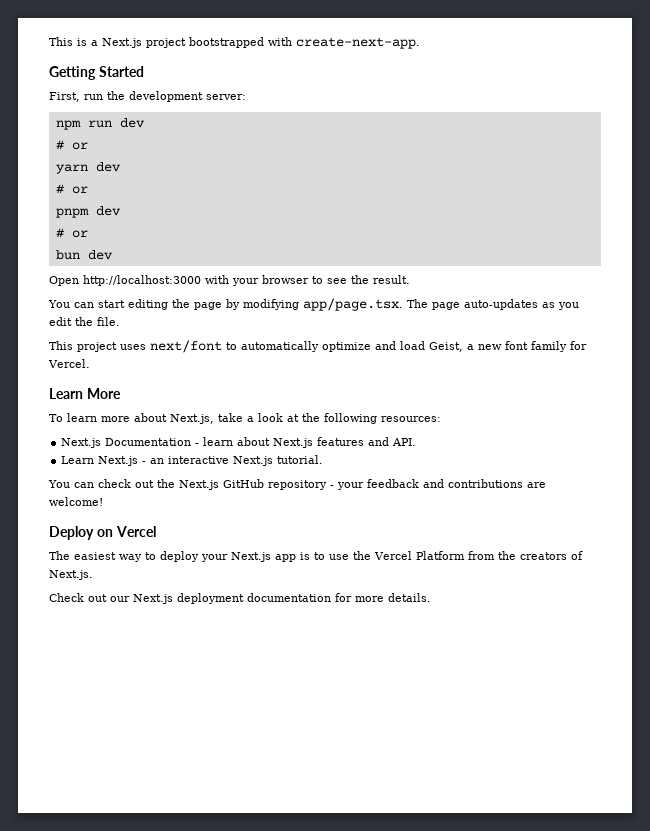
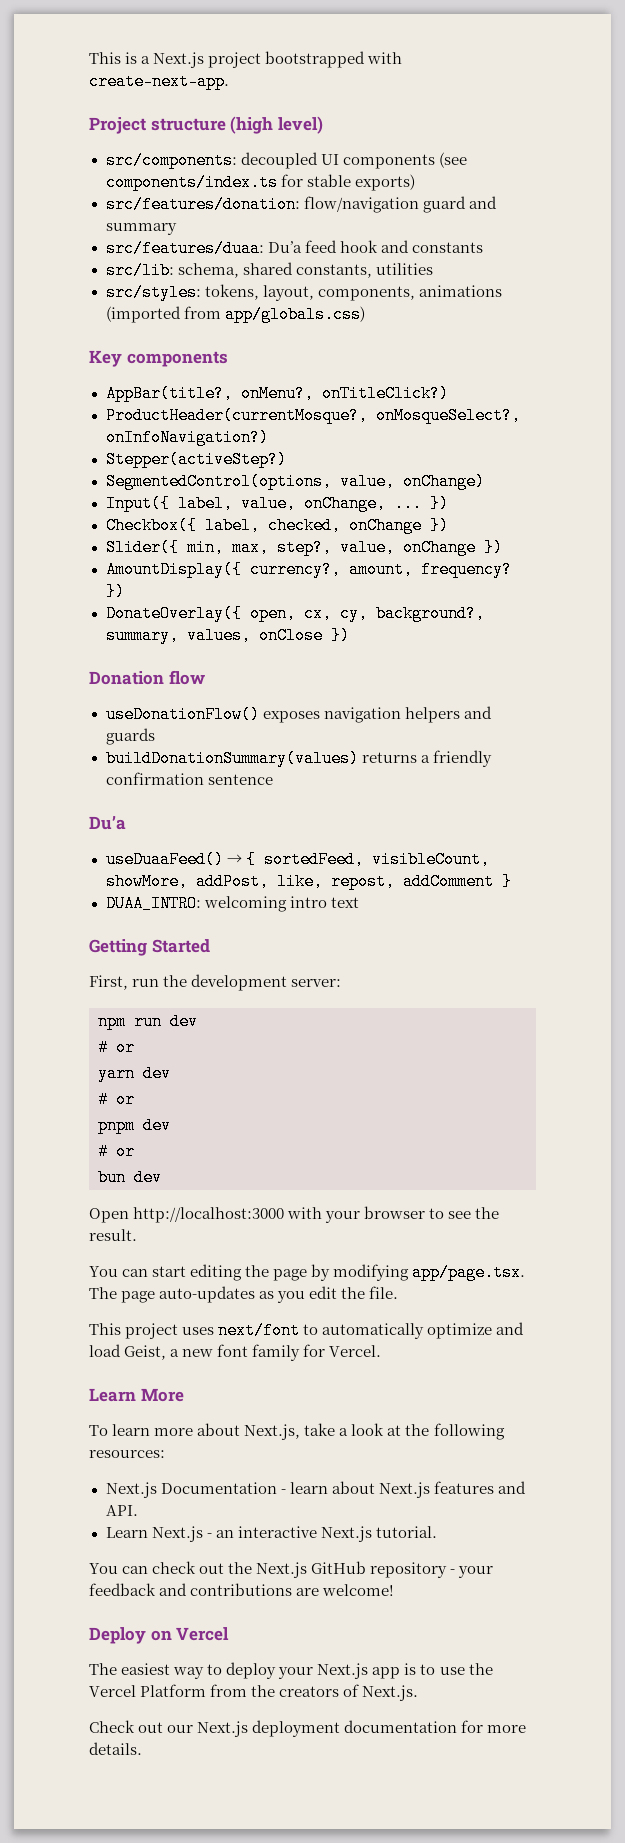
(420, 43) none -> [89,116,323,134] [105,152,467,169] [105,174,415,191] [105,196,497,213] [105,223,177,235] [105,240,483,257] [105,262,433,279] [105,284,502,301] [105,306,365,323] [89,350,228,367] [105,385,449,402] [105,407,521,424] [105,429,269,446] [105,451,287,468] [105,473,485,490] [105,495,449,512] [105,517,449,534] [105,539,503,556] [105,561,512,578] [105,583,125,600] [105,605,485,622] [105,627,350,644] [89,670,205,685] [105,706,492,723] [105,728,155,745] [105,750,492,767] [105,772,273,785] [89,816,126,830] [105,851,490,868] [105,873,512,890] [105,895,359,912] // Project structure (high level) // src/components: decoupled UI components (see components/index.ts for stable exports) // src/features/donation: flow/navigation guard and summary // src/features/duaa: Du’a feed hook and constants // src/lib: schema, shared constants, utilities // src/styles: tokens, layout, components, animations (imported from app/globals.css) // Key components // AppBar(title?, onMenu?, onTitleClick?) // ProductHeader(currentMosque?, onMosqueSelect?, onInfoNavigation?) // Stepper(activeStep?) // SegmentedControl(options, value, onChange) // Input({ label, value, onChange, ... }) // Checkbox({ label, checked, onChange }) // Slider({ min, max, step?, value, onChange }) // AmountDisplay({ currency?, amount, frequency? }) // DonateOverlay({ open, cx, cy, background?, summary, values, onClose }) // Donation flow // useDonationFlow() exposes navigation helpers and guards // buildDonationSummary(values) returns a friendly confirmation sentence // Du’a // useDuaaFeed() → { sortedFeed, visibleCount, showMore, addPost, like, repost, addComment } // DUAA_INTRO: welcoming intro text

